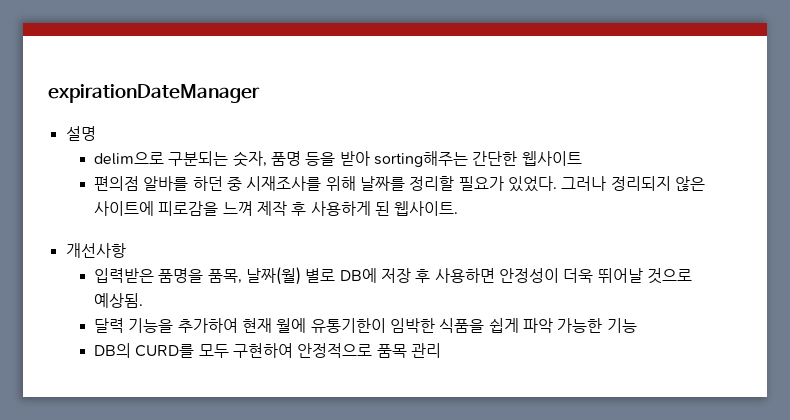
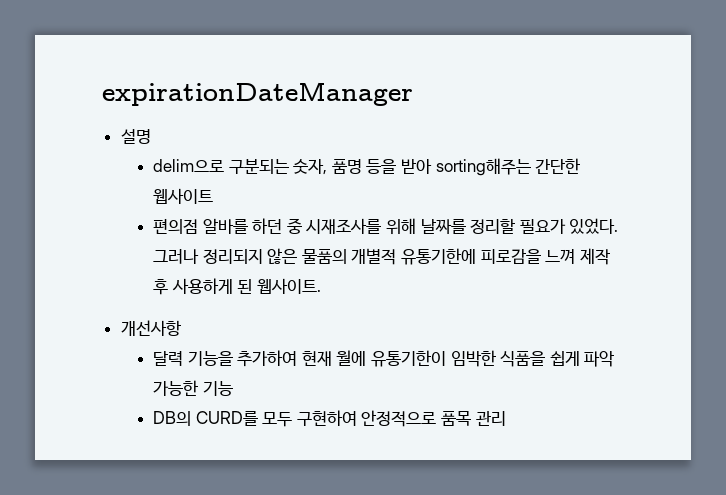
[94,201,155,216] 사이트에 -> [301,248,476,265] 물품의 개별적 유통기한에
[94,267,692,285] [94,293,144,308] // 입력받은 품명을 품목, 날짜(월) 별로 DB에 저장 후 사용하면 안정성이 더욱 뛰어날 것으로 예상됨. -> (181, 328) none

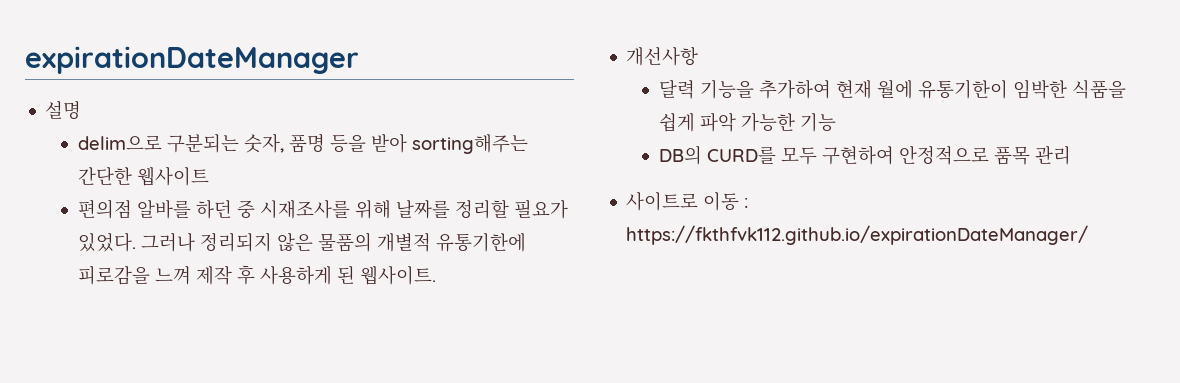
(506, 418) none -> [626,192,749,211] [626,225,1089,245] // 사이트로 이동 : https://fkthfvk112.github.io/expirationDateManager/

